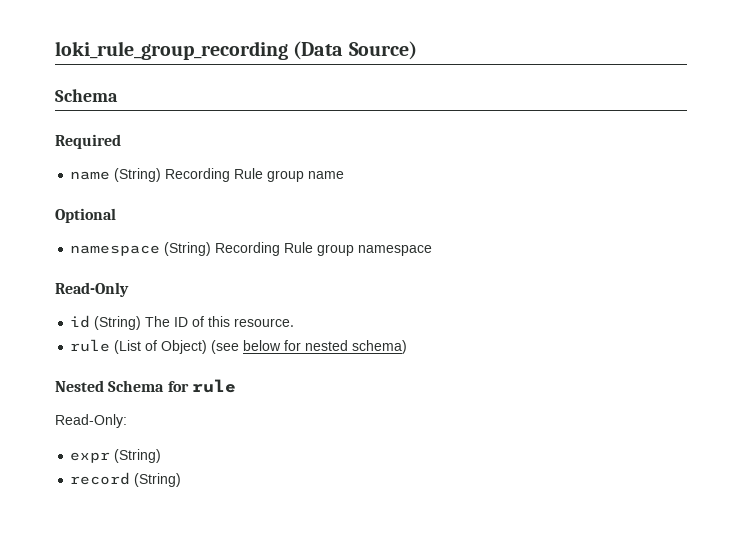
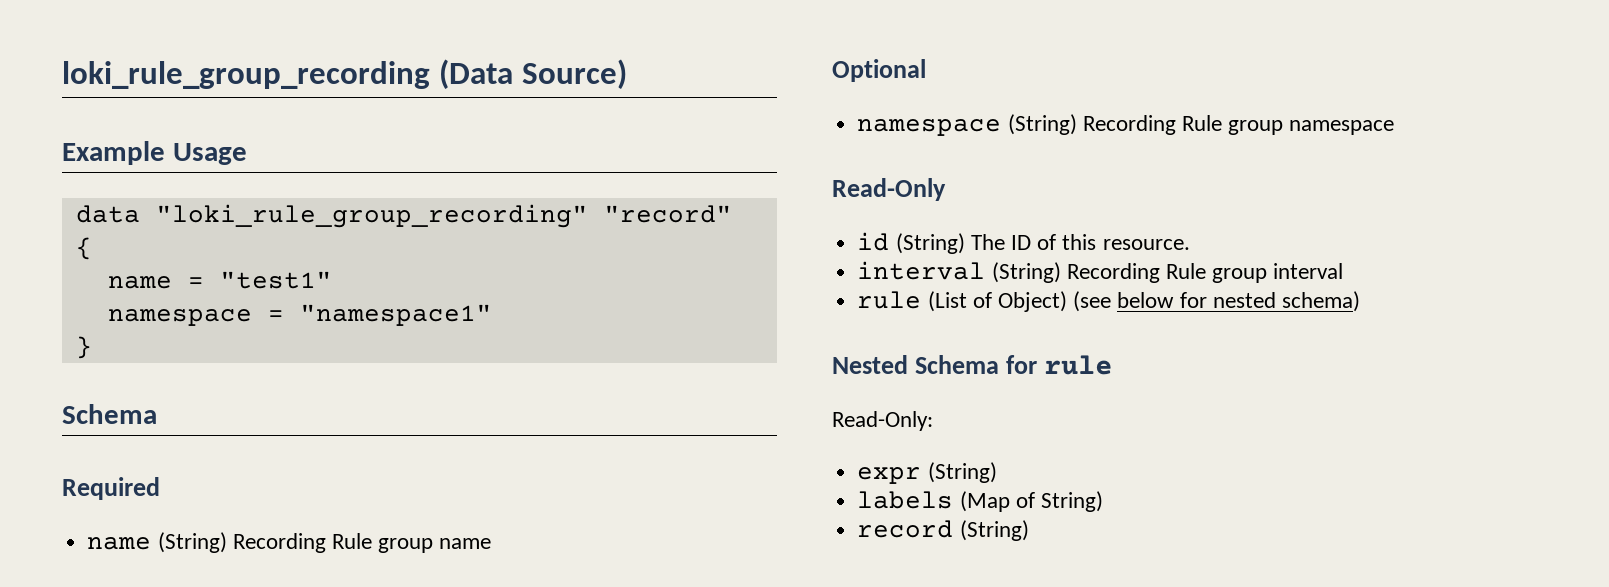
(417, 50) none -> [62,141,247,165] [75,204,732,228] [75,237,92,260] [107,271,332,289] [107,304,492,326] [75,336,92,359] // Example Usage // data "loki_rule_group_recording" "record" { // name = "test1" // namespace = "namespace1" // }
(295, 322) none -> [857,261,1344,283] // interval (String) Recording Rule group interval
(162, 456) none -> [857,491,1103,512] // labels (Map of String)

